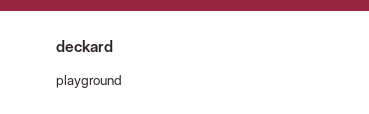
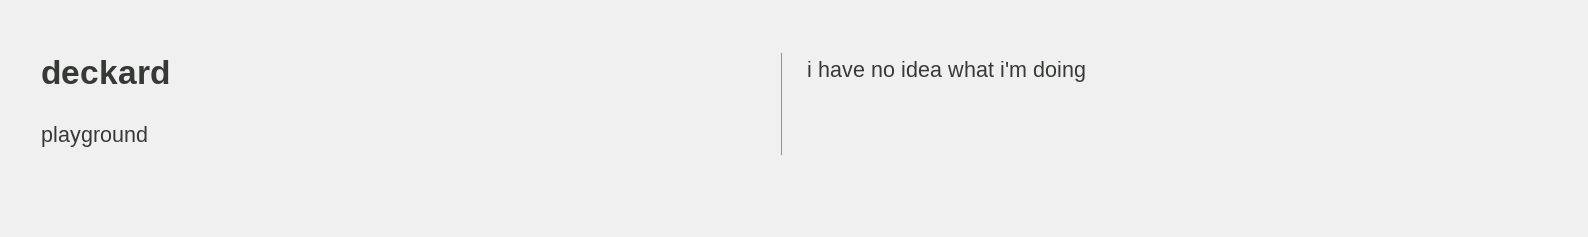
(122, 81) none -> [807,61,1086,82] // i have no idea what i'm doing

